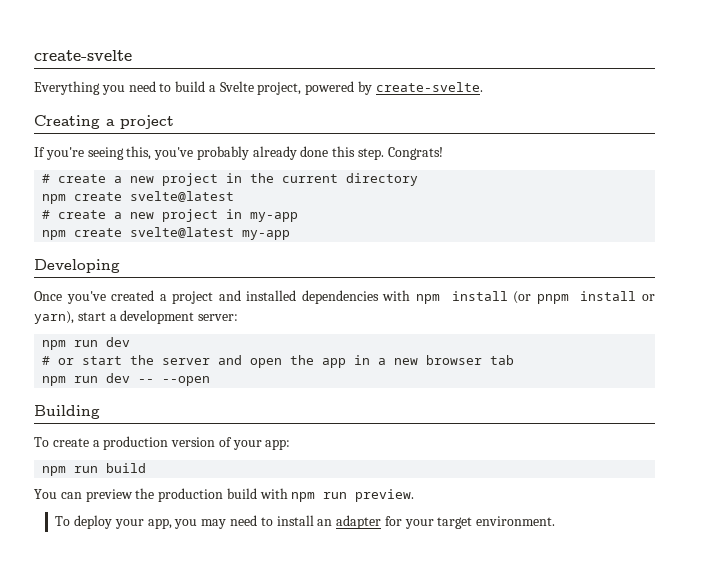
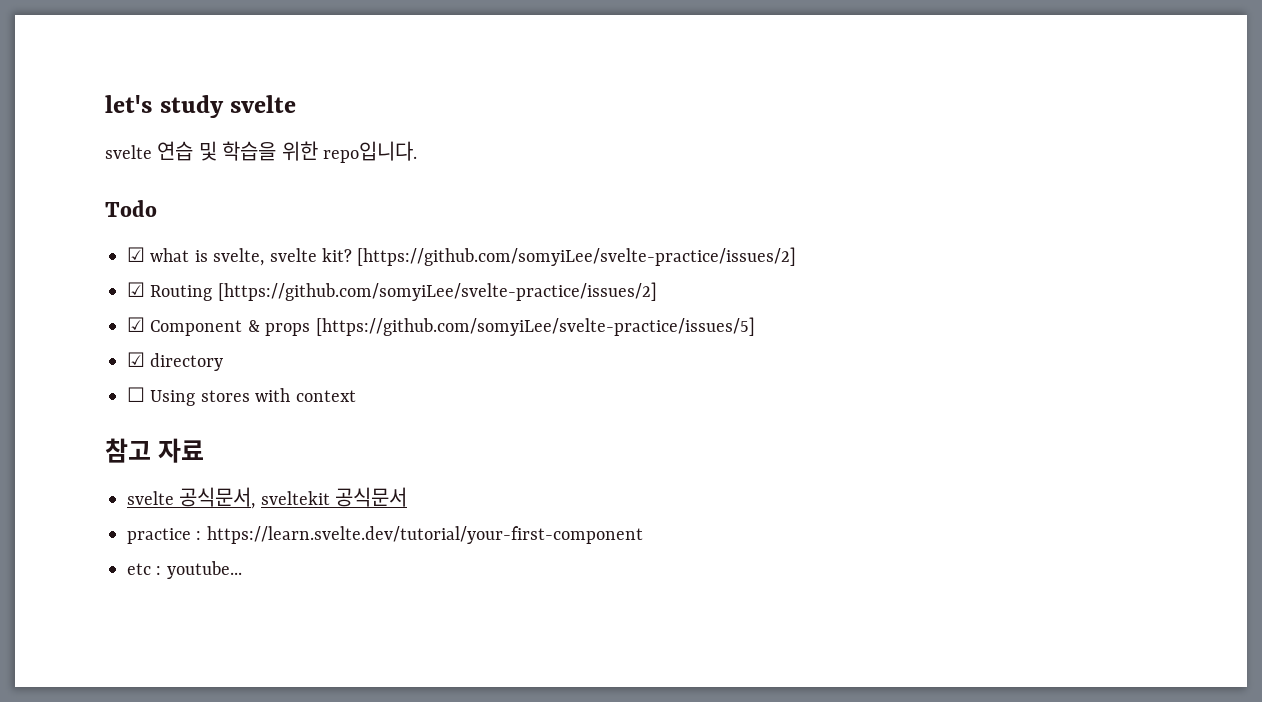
[34,50,132,61] [34,81,483,95] [34,115,174,129] [34,146,443,160] [42,173,419,186] [42,191,235,204] [42,209,299,222] [42,227,291,240] [34,259,120,273] [34,290,655,304] [34,310,239,324] [42,337,131,350] [42,355,515,368] [42,373,211,386] [34,405,100,419] [34,436,291,450] [42,463,147,476] [34,488,415,502] [55,515,556,529] create-svelte // Everything you need to build a Svelte project, powered by create-svelte. // Creating a project // If you're seeing this, you've probably already done this step. Congrats! // # create a new project in the current directory // npm create svelte@latest // # create a new project in my-app // npm create svelte@latest my-app // Developing // Once you've created a project and installed dependencies with npm install (or pnpm install or yarn), start a development server: // npm run dev // # or start the server and open the app in a new browser tab // npm run dev -- --open // Building // To create a production version of your app: // npm run build // You can preview the production build with npm run preview. // To deploy your app, you may need to install an adapter for your target environment. -> [105,95,297,118] [105,141,417,163] [105,200,157,217] [127,247,797,266] [127,282,657,301] [127,317,755,336] [127,352,224,371] [127,387,356,406] [105,438,204,463] [127,487,408,509] [127,526,643,544] [127,561,242,579] let's study svelte // svelte 연습 및 학습을 위한 repo입니다. // Todo // ☑ what is svelte, svelte kit? [https://github.com/somyiLee/svelte-practice/issues/2] // ☑ Routing [https://github.com/somyiLee/svelte-practice/issues/2] // ☑ Component & props [https://github.com/somyiLee/svelte-practice/issues/5] // ☑ directory // ☐ Using stores with context // 참고 자료 // svelte 공식문서, sveltekit 공식문서 // practice : https://learn.svelte.dev/tutorial/your-first-component // etc : youtube...

